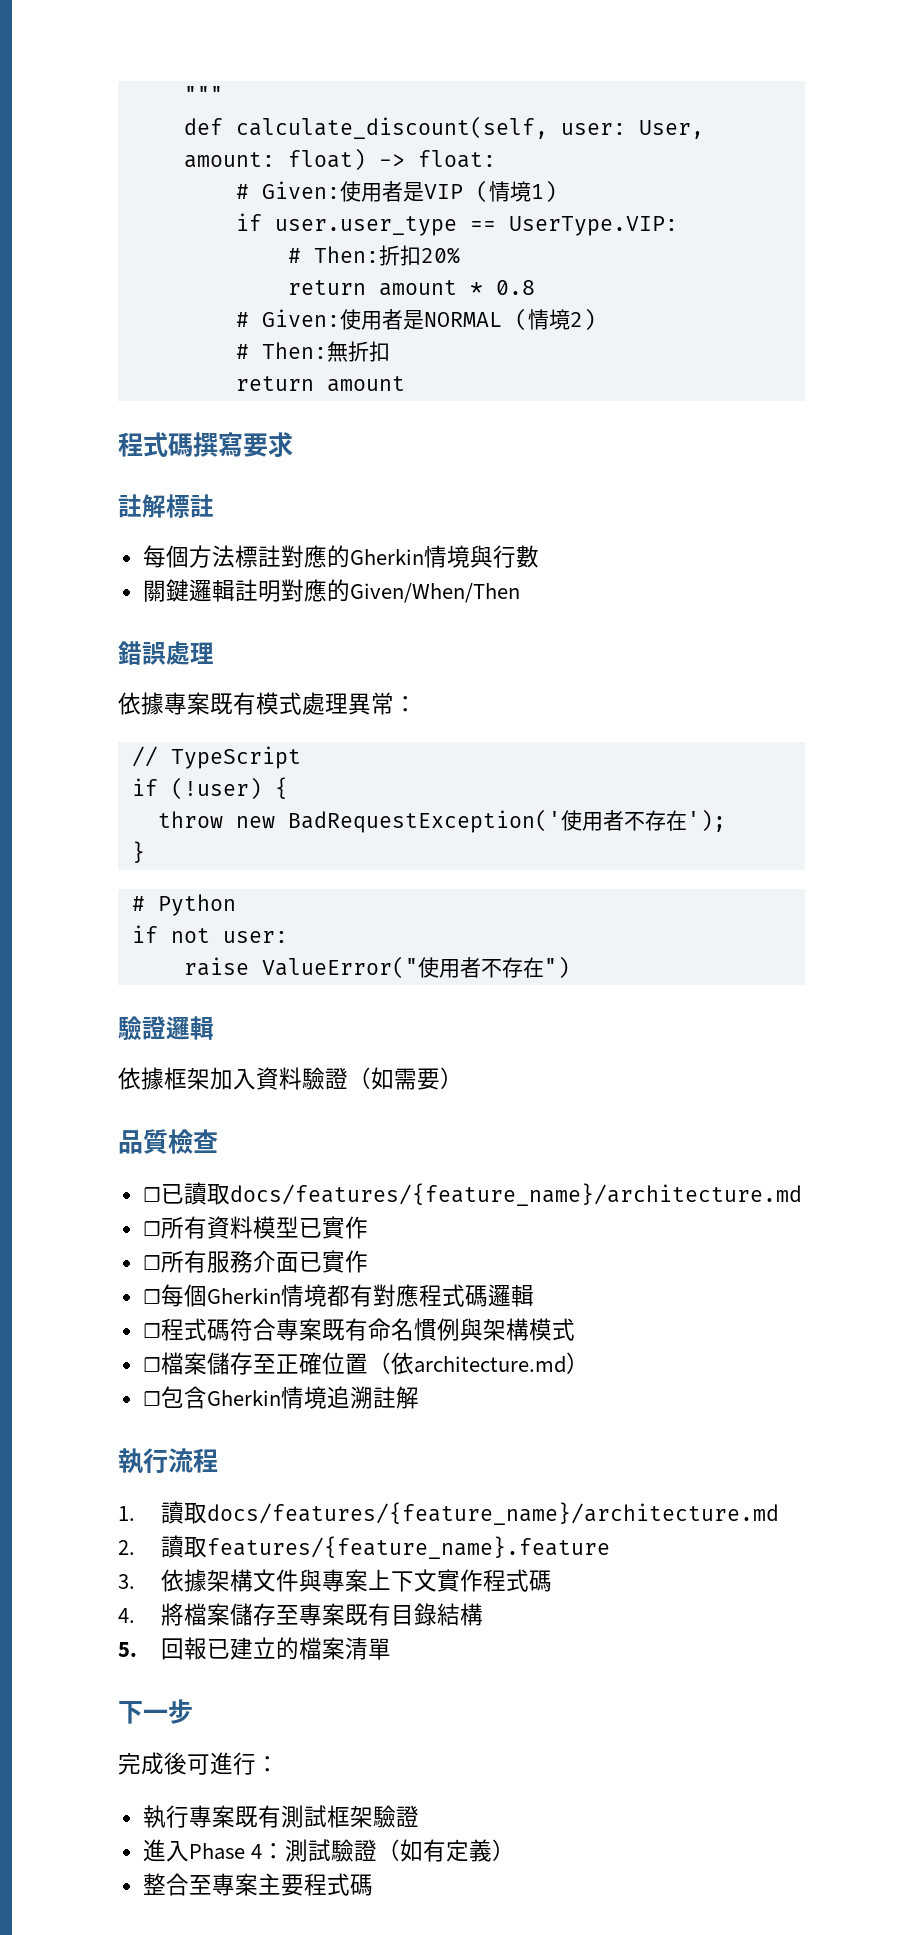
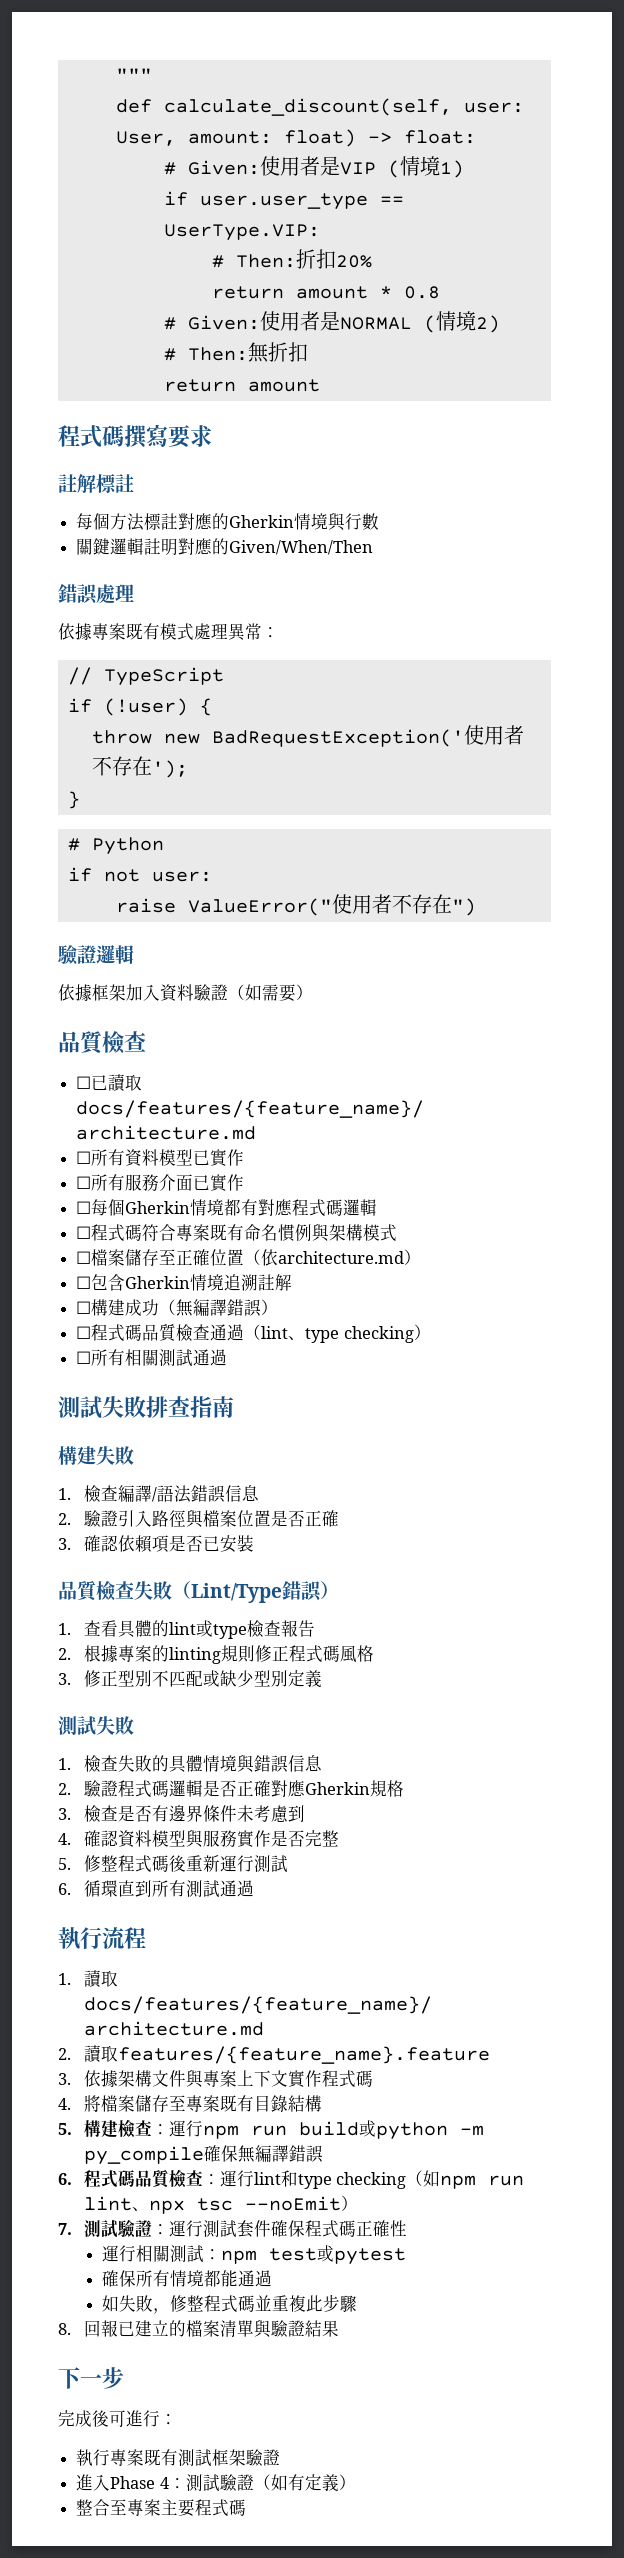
(419, 1397) none -> [76,1299,279,1317] [76,1324,431,1343] [76,1349,228,1367] [58,1396,234,1419] [58,1446,134,1465] [58,1485,259,1503] [58,1510,339,1528] [58,1535,254,1553] [58,1581,339,1603] [58,1620,315,1639] [58,1645,374,1664] [58,1670,322,1688] [58,1716,134,1736] [58,1755,322,1773] [58,1780,404,1798] [58,1805,305,1823] [58,1830,339,1848] [58,1855,288,1873] [58,1880,254,1898] // ☐構建成功（無編譯錯誤） // ☐程式碼品質檢查通過（lint、type checking） // ☐所有相關測試通過 // 測試失敗排查指南 // 構建失敗 // 1.檢查編譯/語法錯誤信息 // 2.驗證引入路徑與檔案位置是否正確 // 3.確認依賴項是否已安裝 // 品質檢查失敗（Lint/Type錯誤） // 1.查看具體的lint或type檢查報告 // 2.根據專案的linting規則修正程式碼風格 // 3.修正型別不匹配或缺少型別定義 // 測試失敗 // 1.檢查失敗的具體情境與錯誤信息 // 2.驗證程式碼邏輯是否正確對應Gherkin規格 // 3.檢查是否有邊界條件未考慮到 // 4.確認資料模型與服務實作是否完整 // 5.修整程式碼後重新運行測試 // 6.循環直到所有測試通過
(137, 1649) none -> [83,2119,484,2140] [83,2145,323,2165] [58,2169,525,2189] [83,2195,358,2214] [58,2220,407,2238] [102,2245,407,2265] [102,2270,273,2287] [102,2294,358,2314] [58,2323,71,2335] 構建檢查：運行npm run build或python -m py_compile確保無編譯錯誤 // 6.程式碼品質檢查：運行lint和type checking（如npm run lint、npx tsc --noEmit） // 7.測試驗證：運行測試套件確保程式碼正確性 // 運行相關測試：npm test或pytest // 確保所有情境都能通過 // 如失敗，修整程式碼並重複此步驟 // 8.
(392, 1649) none -> [253,2320,339,2338] 與驗證結果

